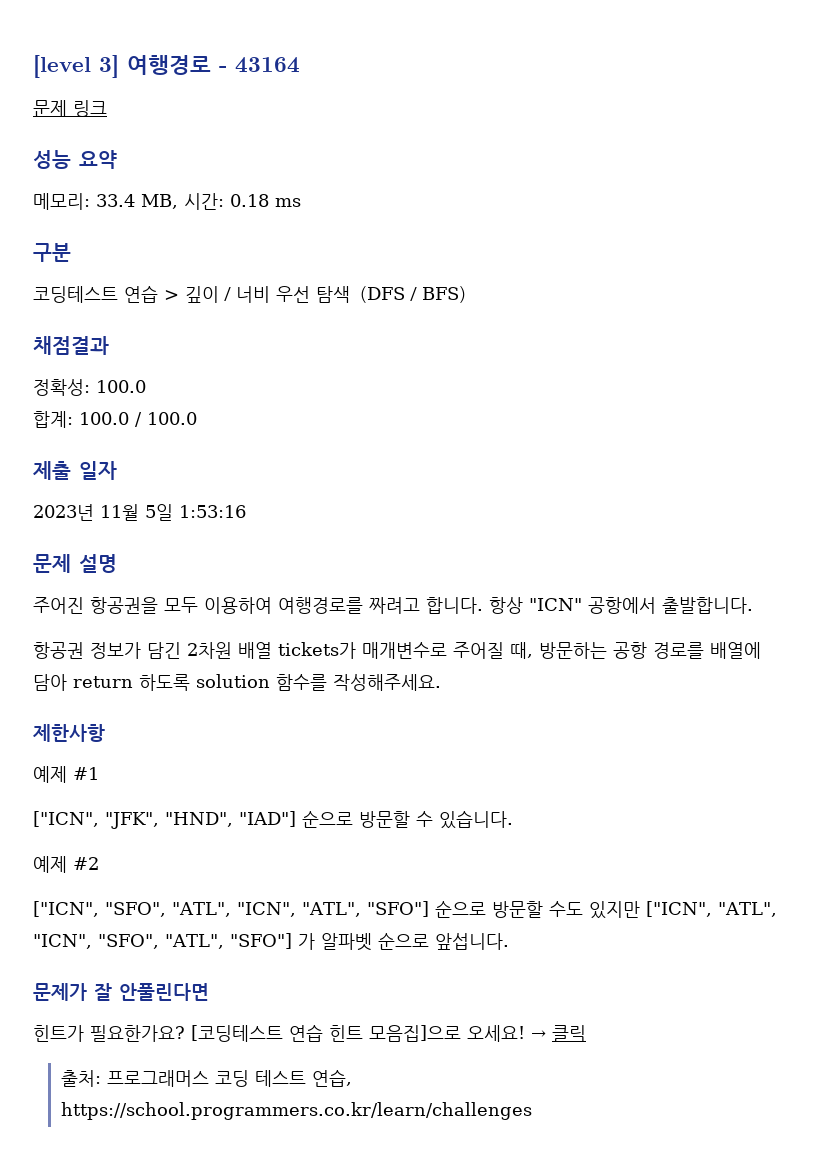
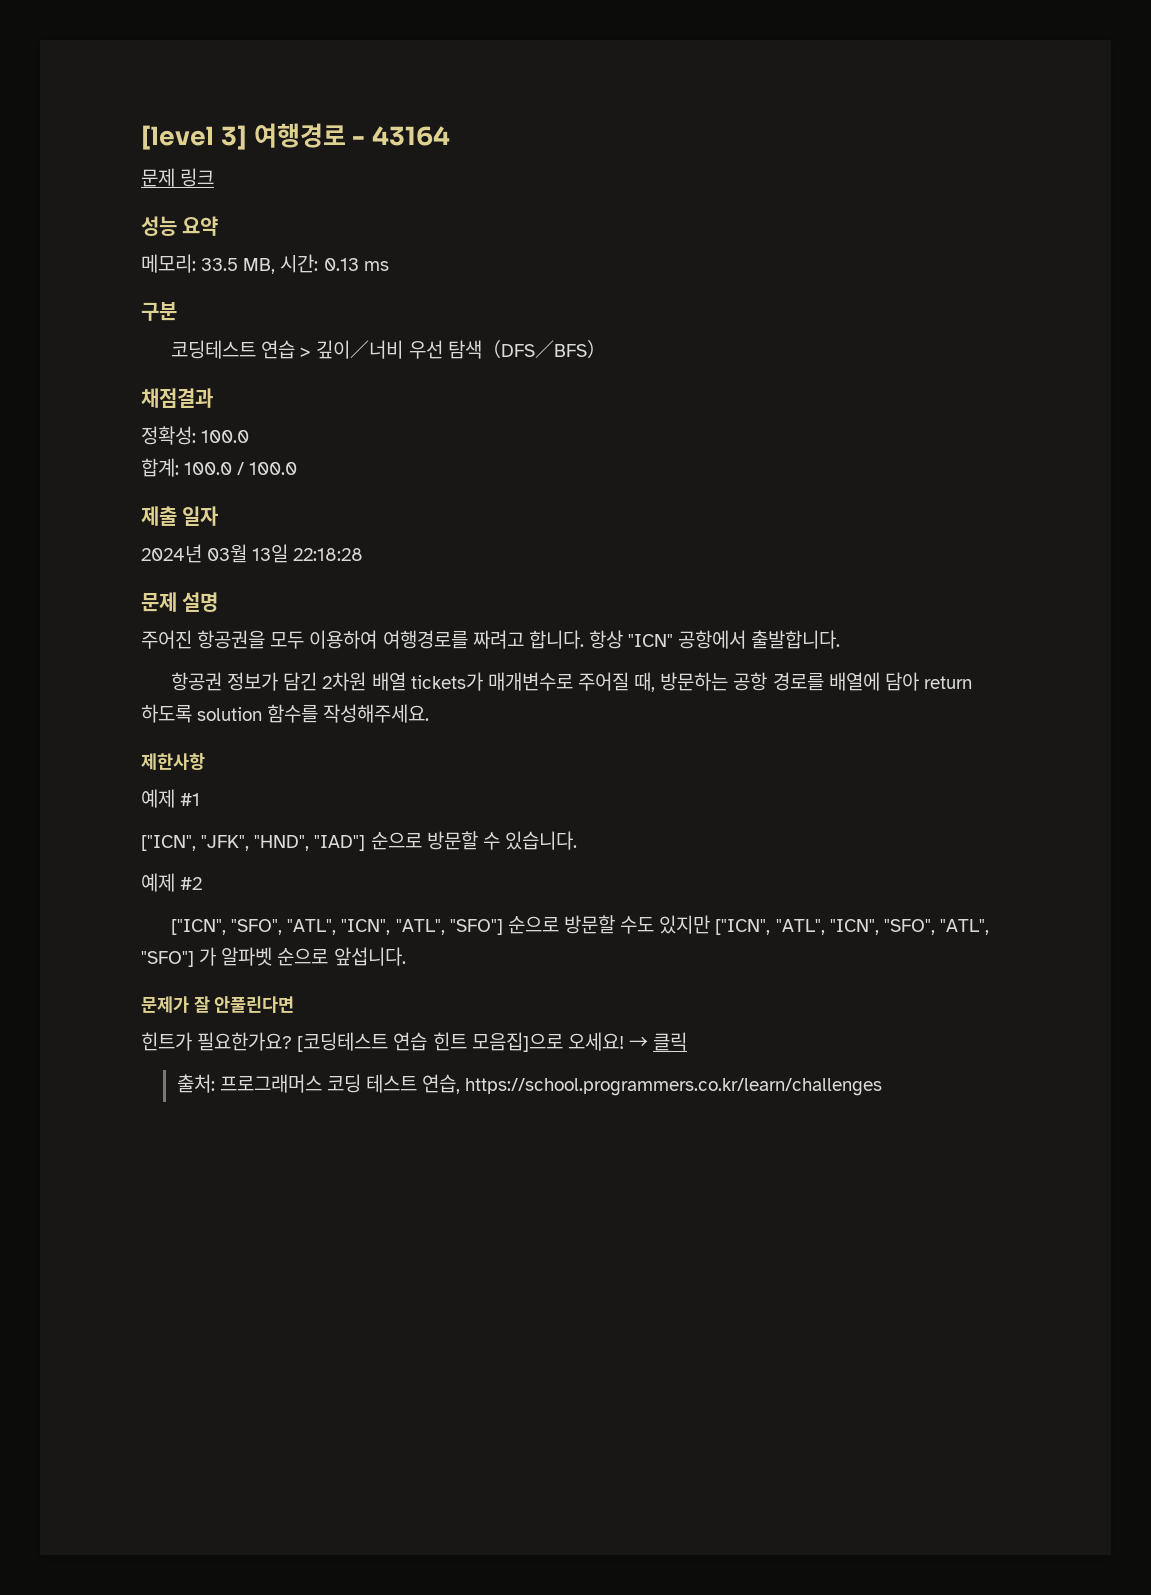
[96,194,135,207] 33.4 -> [201,258,239,271] 33.5
[230,194,269,207] 0.18 -> [323,258,359,271] 0.13
[33,504,246,521] 2023년 11월 5일 1:53:16 -> [141,544,364,563] 2024년 03월 13일 22:18:28

